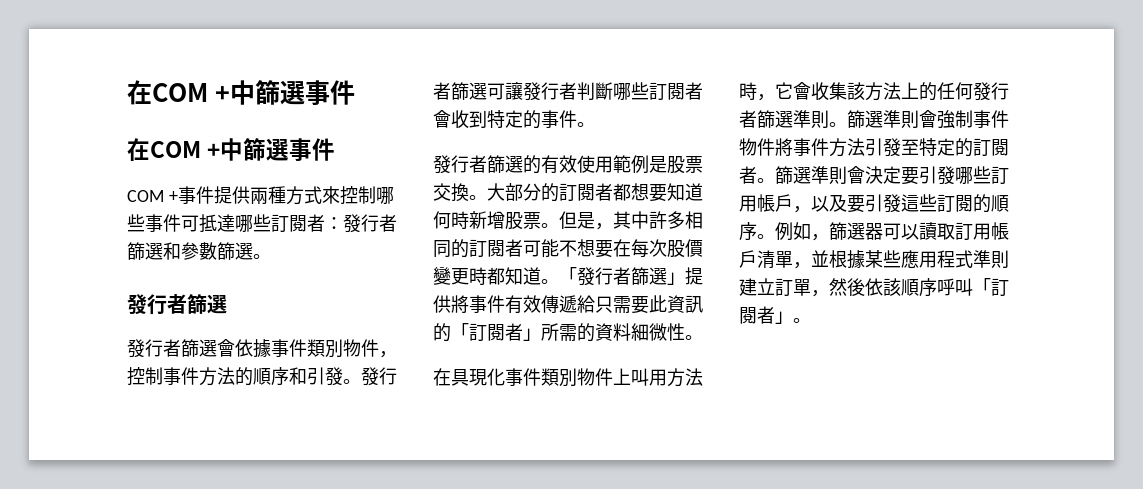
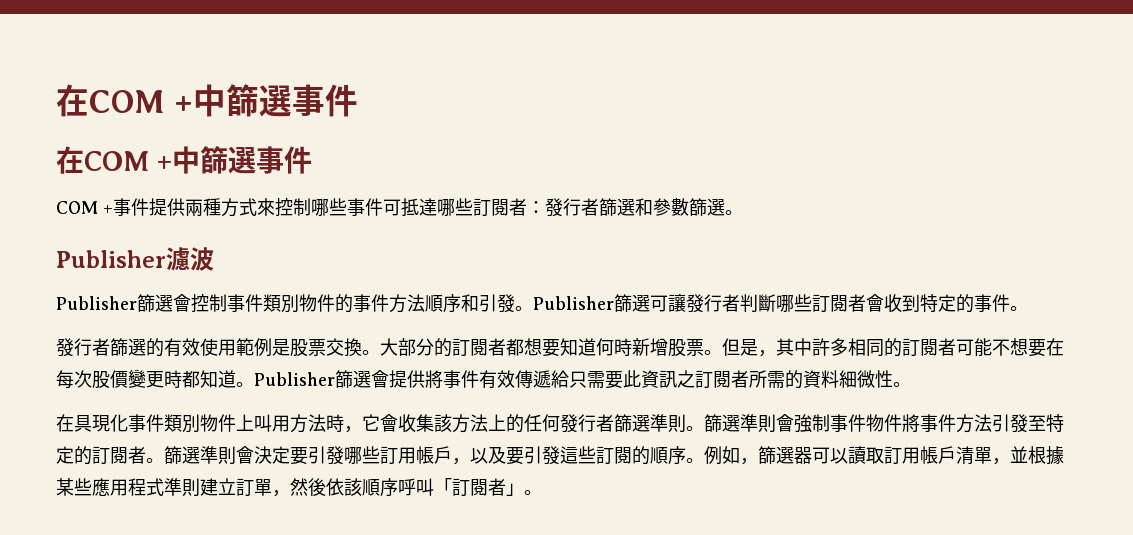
[127,294,227,315] [127,339,397,358] [127,367,253,386] 發行者篩選 // 發行者篩選會依據事件類別物件，控制事件方法的 -> [56,247,214,271] [56,294,425,313] Publisher濾波 // Publisher篩選會控制事件類別物件的事件方法
[361,367,397,386] [433,82,451,100] 發行者 -> [533,296,614,310] Publisher
[559,267,685,286] 「發行者篩選」 -> [254,370,389,388] Publisher篩選會
[433,323,541,342] 的「訂閱者」 -> [677,370,749,388] 之訂閱者

